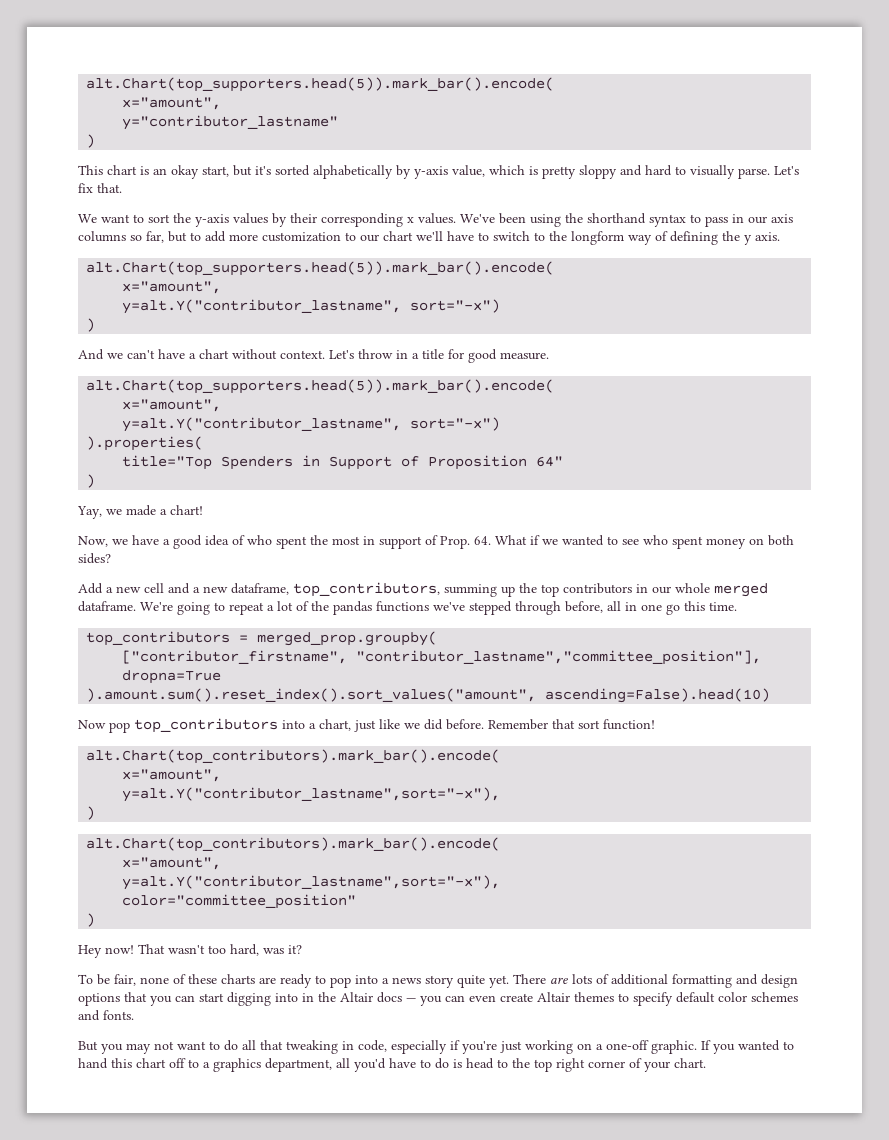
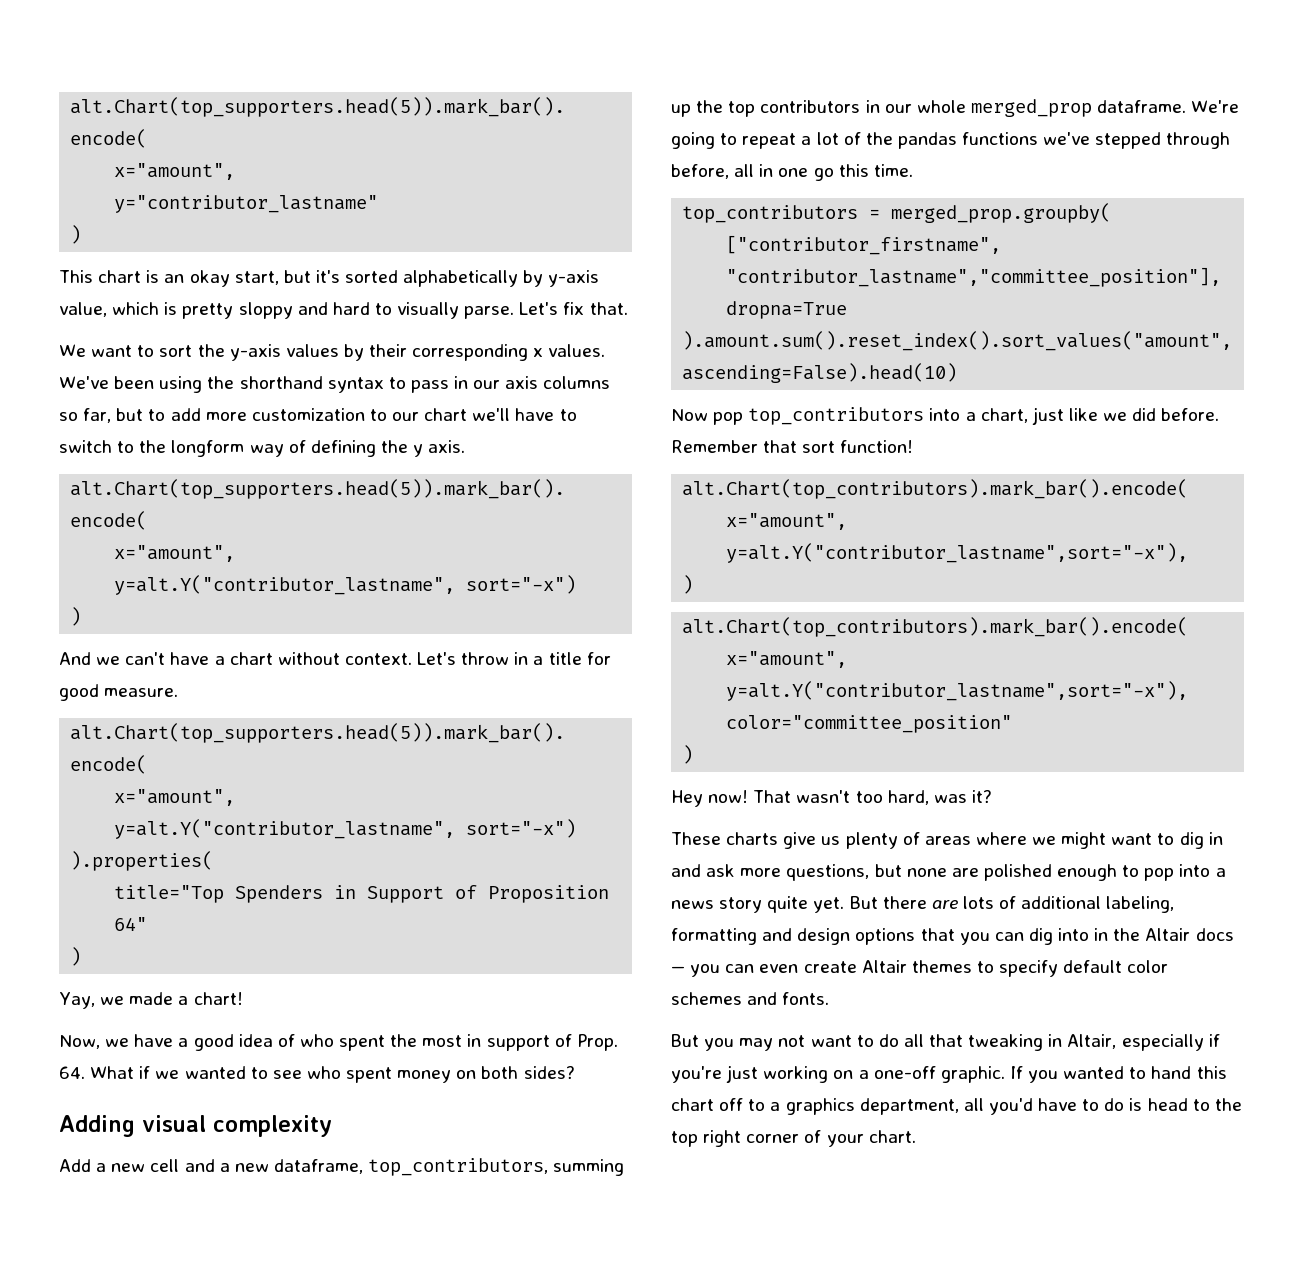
(111, 558) none -> [59,1115,332,1137] // Adding visual complexity
[714,583,768,597] merged -> [970,99,1092,117] merged_prop
[78,974,312,988] To be fair, none of these charts are ready -> [671,832,1223,849] [671,864,1118,881] These charts give us plenty of areas where we might want to dig in and ask more questions, but none are polished enough
[513,974,546,984] There -> [849,896,927,909] But there
(668, 979) none -> [1106,896,1175,913] labeling,
[199,992,271,1006] start digging -> [1028,928,1053,945] dig
[358,1040,387,1052] code, -> [1067,1034,1117,1049] Altair,

